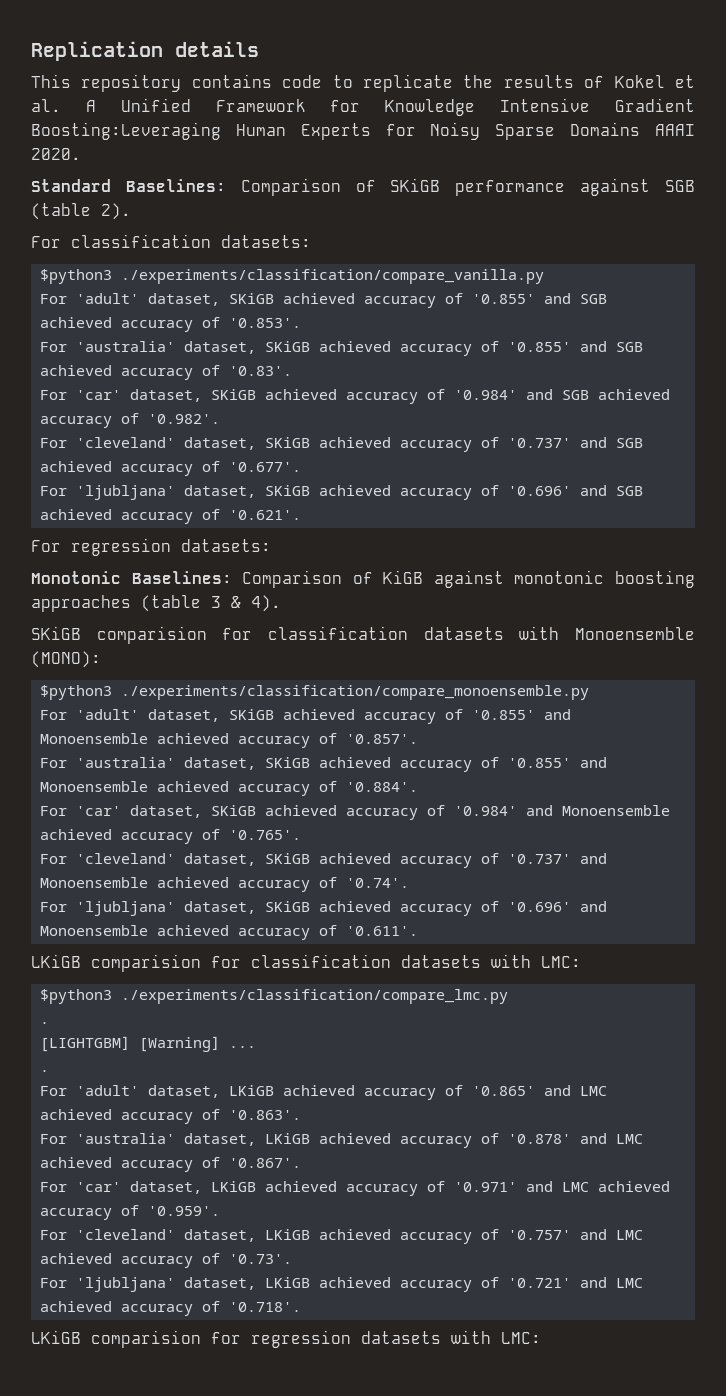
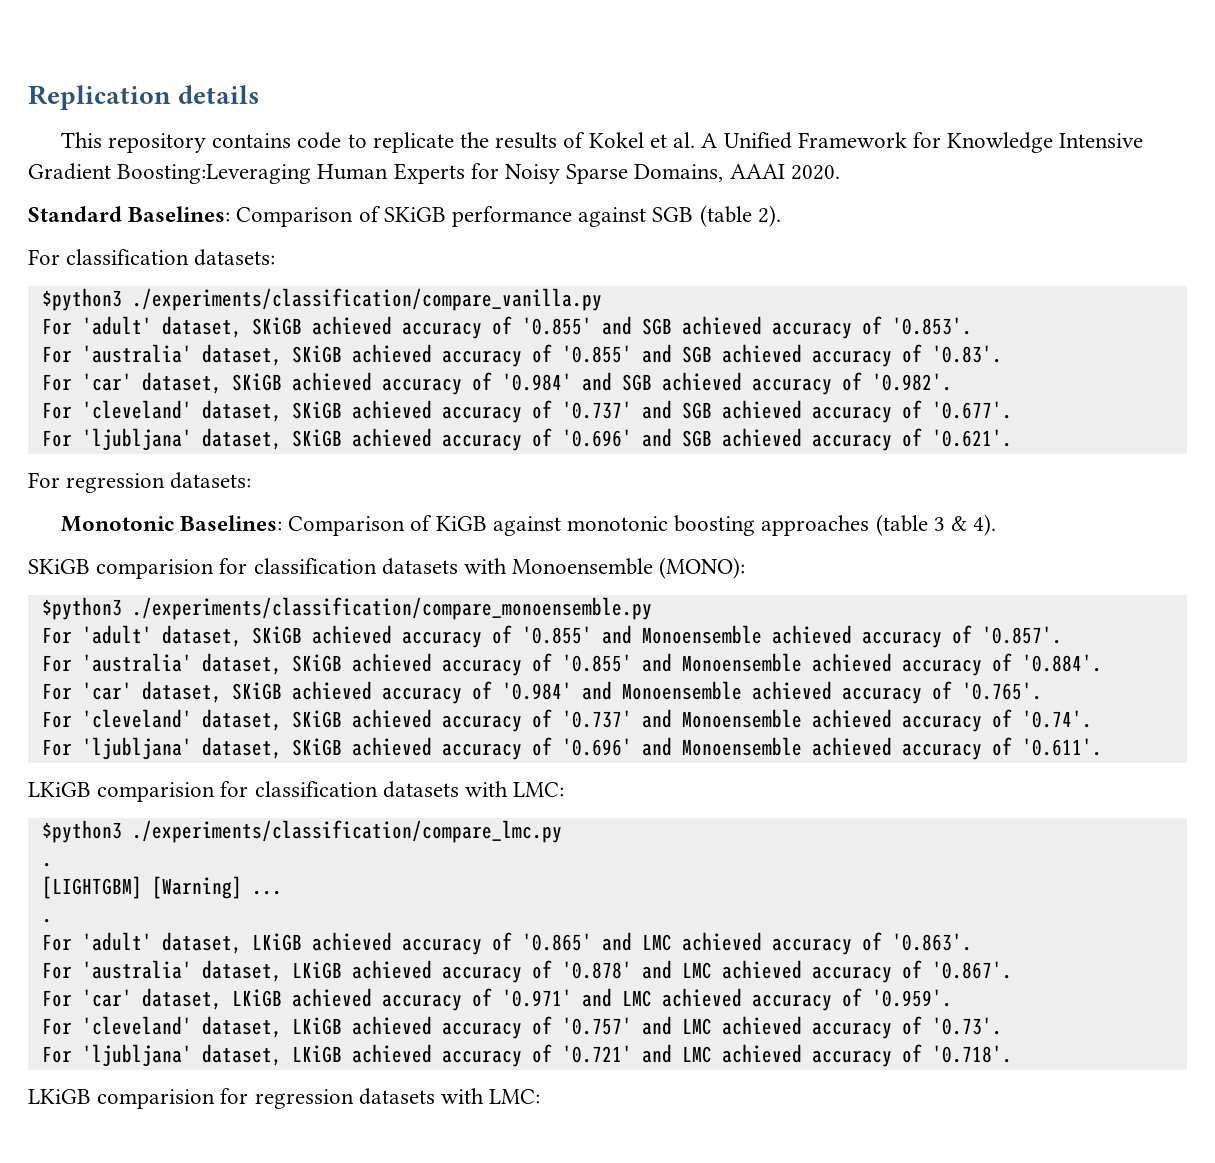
[570,122,641,136] Domains -> [634,164,724,182] Domains,

